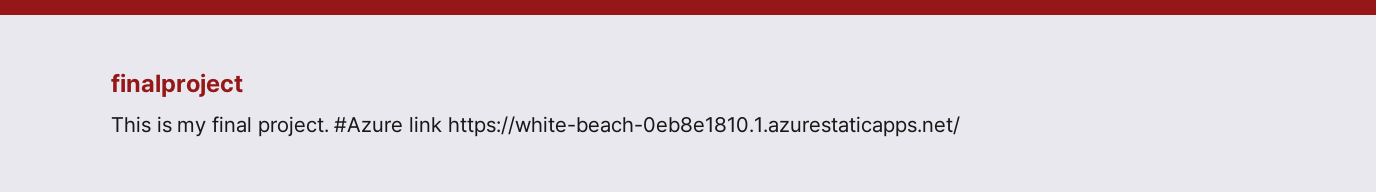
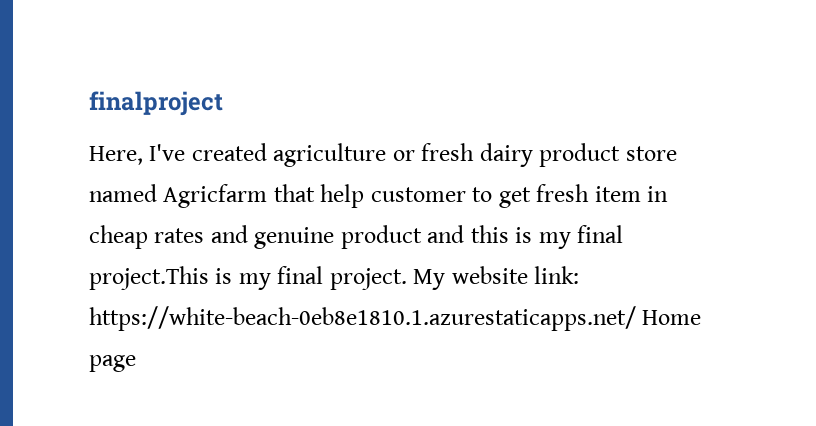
[111,116,960,137] This is my final project. #Azure link https://white-beach-0eb8e1810.1.azurestaticapps.net/ -> [89,143,677,167] [89,184,669,208] [89,225,624,249] [89,266,580,290] [89,306,702,331] [89,355,136,372] Here, I've created agriculture or fresh dairy product store named Agricfarm that help customer to get fresh item in cheap rates and genuine product and this is my final project.This is my final project. My website link: https://white-beach-0eb8e1810.1.azurestaticapps.net/ Home page

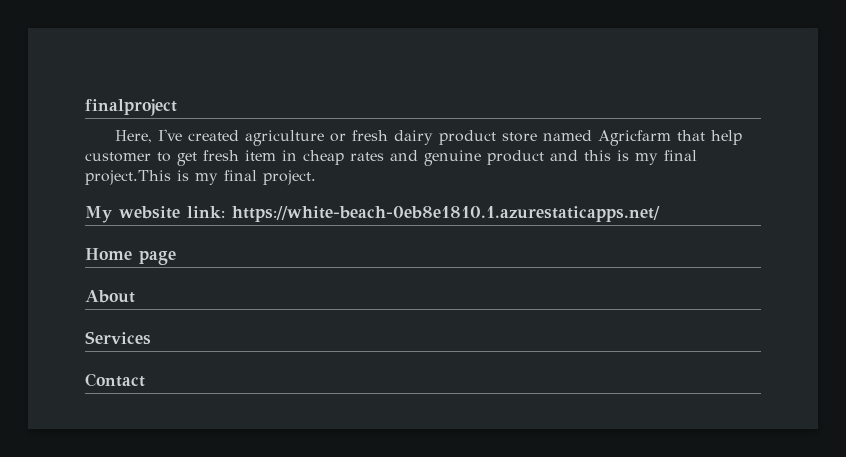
(407, 279) none -> (316, 177) //
(636, 318) none -> (660, 214) //
(136, 363) none -> [85,290,135,303] [85,331,151,345] [85,373,145,387] // About // Services // Contact

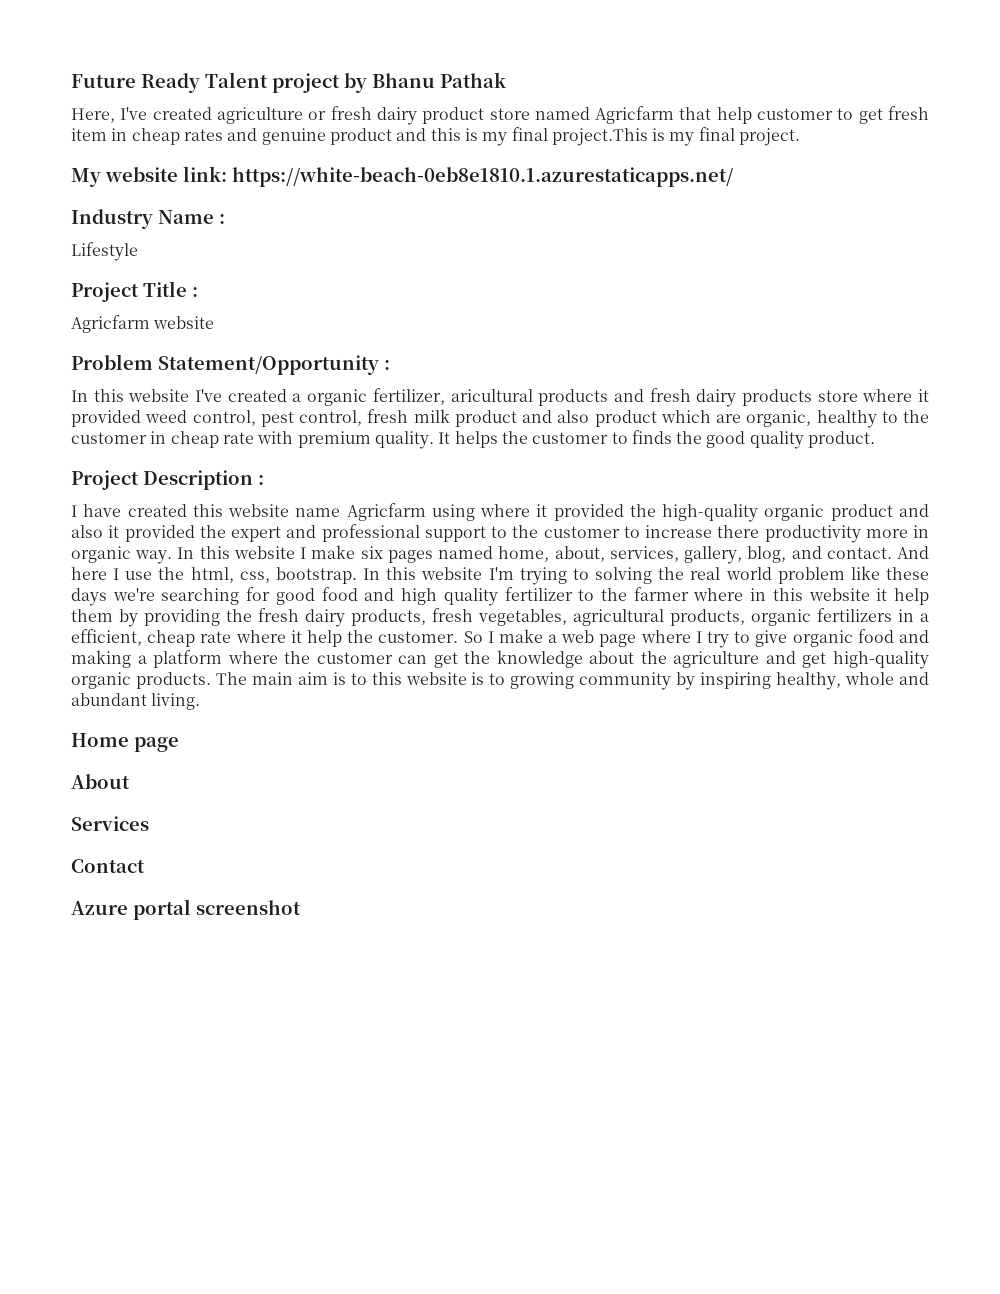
[85,99,177,116] finalproject -> [71,72,506,93] Future Ready Talent project by Bhanu Pathak
(660, 214) none -> [71,209,225,229] [71,242,138,261] [71,281,198,302] [71,315,215,333] [71,354,390,375] [71,388,929,407] [71,409,929,428] [71,430,876,449] [71,470,264,490] [71,503,929,522] [71,524,929,543] [71,545,930,564] [71,566,929,585] [71,587,929,606] [71,608,929,627] [71,629,929,648] [71,650,929,669] [71,672,930,690] [71,693,201,710] // Industry Name : // Lifestyle // Project Title : // Agricfarm website // Problem Statement/Opportunity : // In this website I've created a organic fertilizer, aricultural products and fresh dairy products store where it provided weed control, pest control, fresh milk product and also product which are organic, healthy to the customer in cheap rate with premium quality. It helps the customer to finds the good quality product. // Project Description : // I have created this website name Agricfarm using where it provided the high-quality organic product and also it provided the expert and professional support to the customer to increase there productivity more in organic way. In this website I make six pages named home, about, services, gallery, blog, and contact. And here I use the html, css, bootstrap. In this website I'm trying to solving the real world problem like these days we're searching for good food and high quality fertilizer to the farmer where in this website it help them by providing the fresh dairy products, fresh vegetables, agricultural products, organic fertilizers in a efficient, cheap rate where it help the customer. So I make a web page where I try to give organic food and making a platform where the customer can get the knowledge about the agriculture and get high-quality organic products. The main aim is to this website is to growing community by inspiring healthy, whole and abundant living.
(145, 380) none -> [71,899,301,920] // Azure portal screenshot

